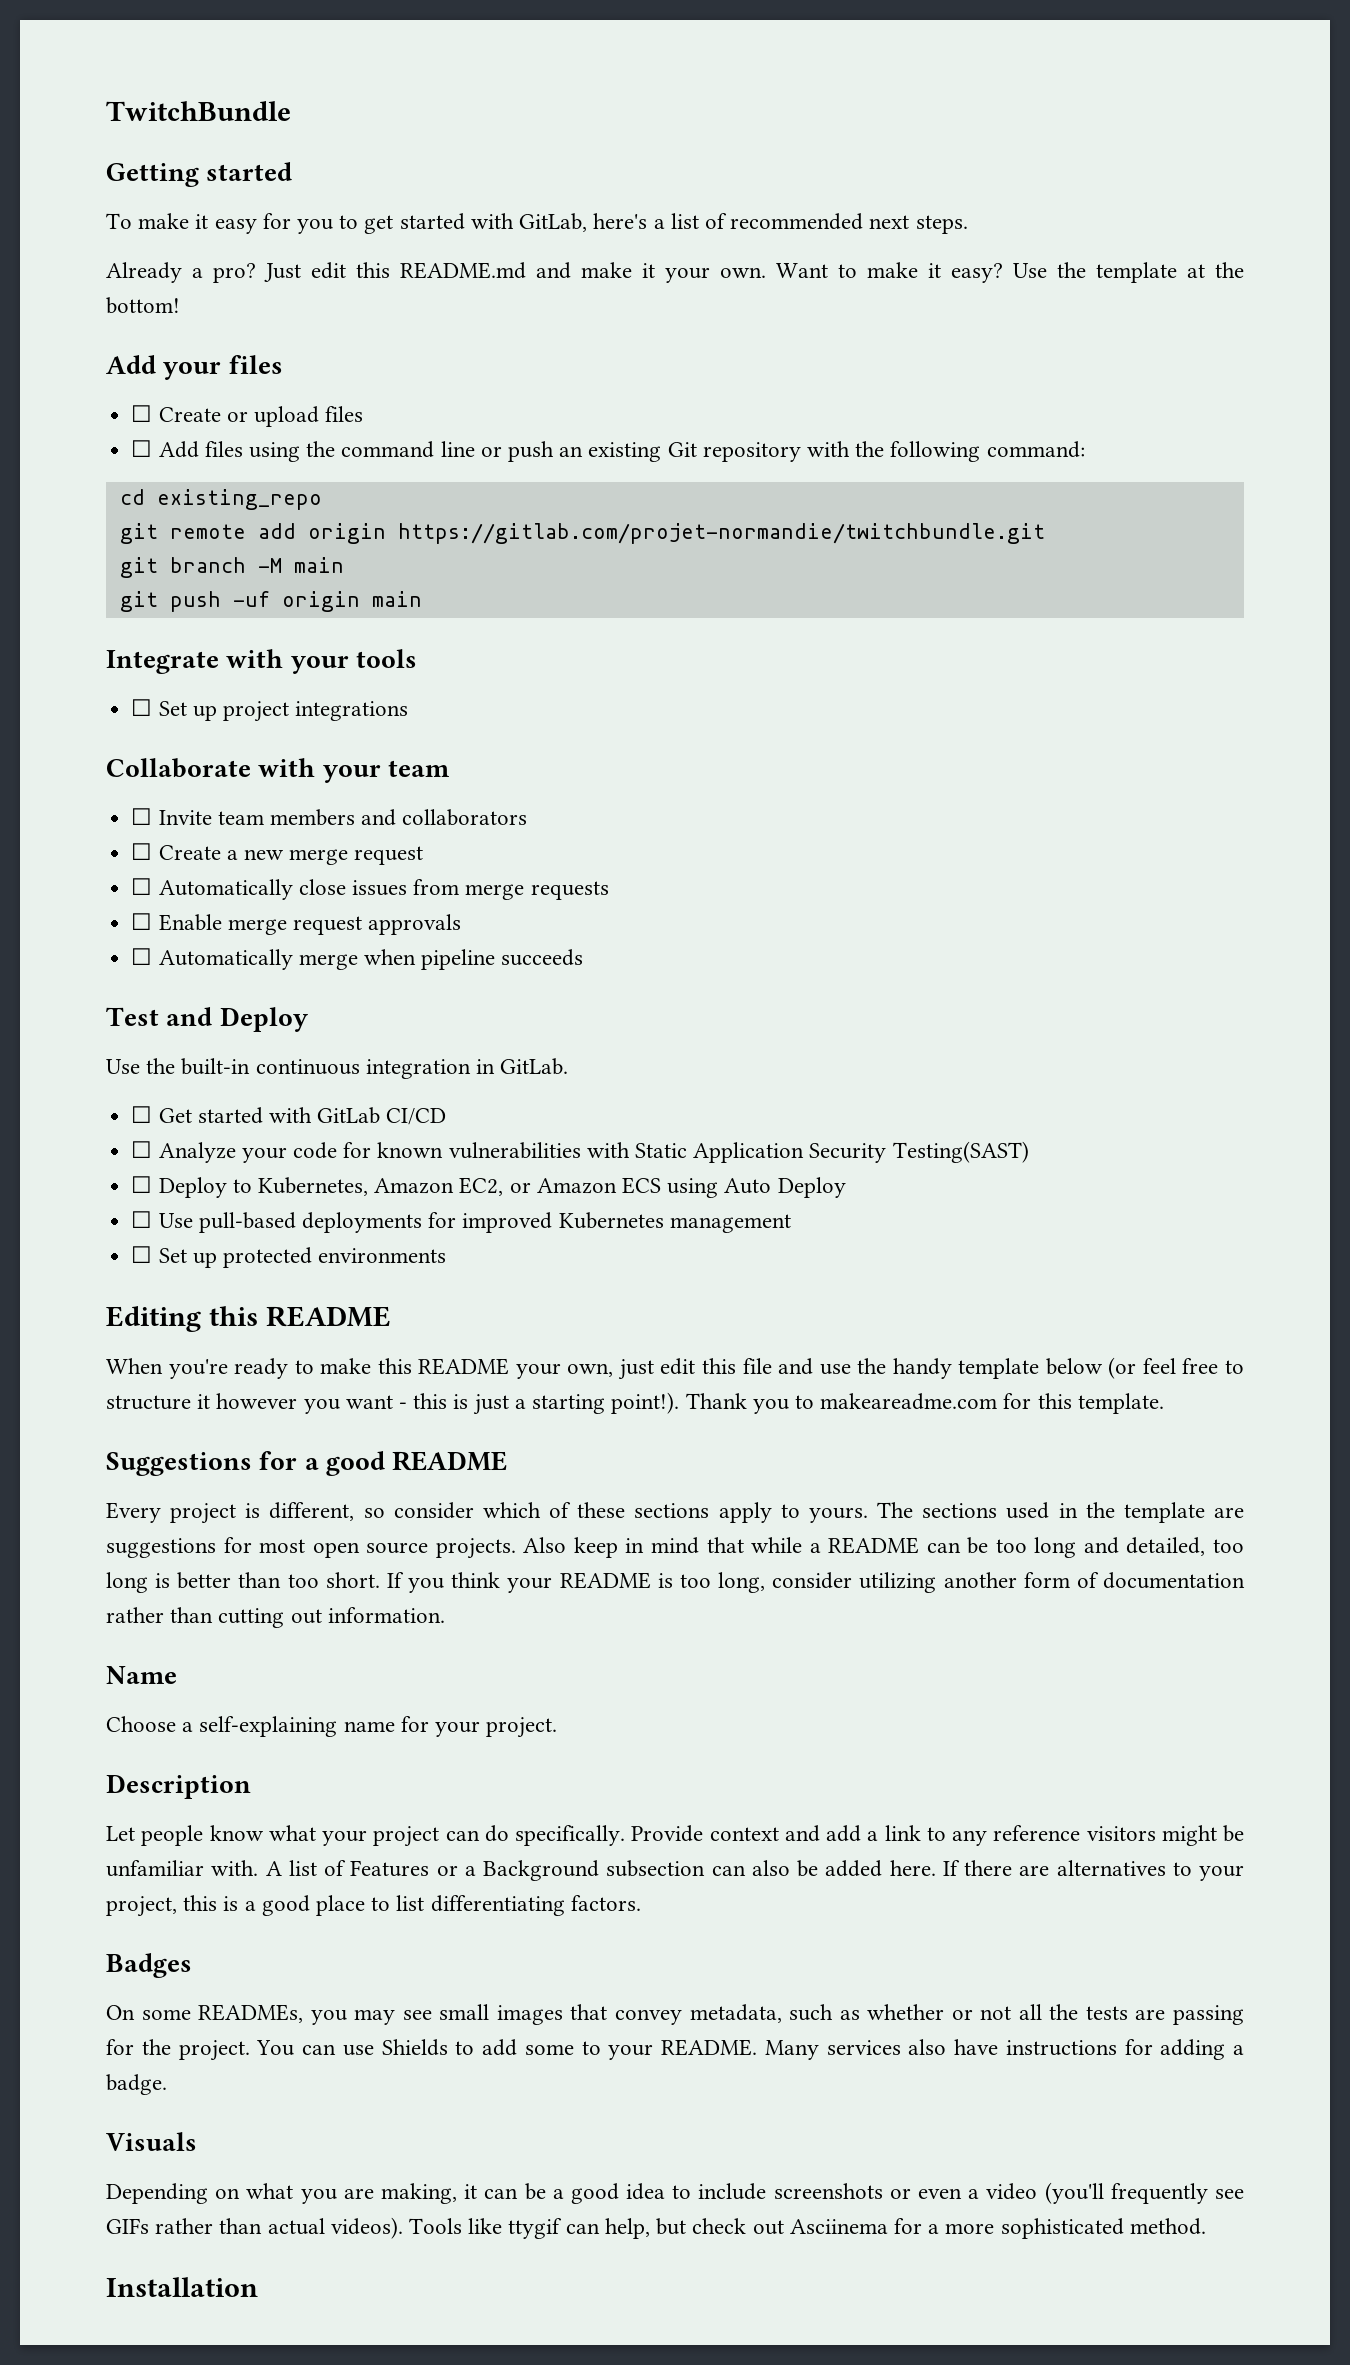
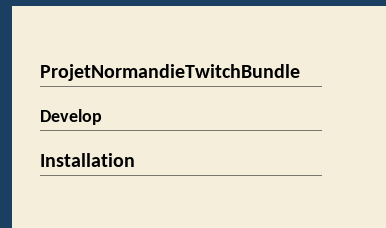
[106,101,291,121] [106,162,293,187] [106,213,968,234] [106,262,1244,283] [106,297,180,314] [106,355,283,380] [131,405,364,427] [131,440,1085,462] [119,489,322,510] [119,523,1045,544] [119,557,344,578] [119,591,422,612] [106,649,417,674] [131,699,409,722] [106,758,450,783] [131,808,528,826] [131,843,424,865] [131,878,609,900] [131,913,462,935] [131,948,584,970] [106,1007,308,1032] [106,1058,569,1079] [131,1106,447,1125] [131,1141,1029,1163] [131,1176,846,1198] [131,1211,791,1233] [131,1246,447,1268] [106,1306,391,1332] [106,1357,1244,1380] [106,1392,1164,1415] [106,1451,508,1476] [106,1502,1244,1524] [106,1537,1244,1559] [106,1572,1245,1593] [106,1607,445,1628] [106,1666,177,1684] [106,1716,558,1738] [106,1774,251,1799] [106,1825,1244,1847] [106,1860,1244,1881] [106,1895,641,1917] [106,1953,192,1978] [106,2004,1244,2025] [106,2039,1244,2061] [106,2074,167,2095] [106,2132,197,2151] [106,2182,1244,2204] [106,2217,1206,2239] TwitchBundle // Getting started // To make it easy for you to get started with GitLab, here's a list of recommended next steps. // Already a pro? Just edit this README.md and make it your own. Want to make it easy? Use the template at the bottom! // Add your files // ☐ Create or upload files // ☐ Add files using the command line or push an existing Git repository with the following command: // cd existing_repo // git remote add origin https://gitlab.com/projet-normandie/twitchbundle.git // git branch -M main // git push -uf origin main // Integrate with your tools // ☐ Set up project integrations // Collaborate with your team // ☐ Invite team members and collaborators // ☐ Create a new merge request // ☐ Automatically close issues from merge requests // ☐ Enable merge request approvals // ☐ Automatically merge when pipeline succeeds // Test and Deploy // Use the built-in continuous integration in GitLab. // ☐ Get started with GitLab CI/CD // ☐ Analyze your code for known vulnerabilities with Static Application Security Testing(SAST) // ☐ Deploy to Kubernetes, Amazon EC2, or Amazon ECS using Auto Deploy // ☐ Use pull-based deployments for improved Kubernetes management // ☐ Set up protected environments // Editing this README // When you're ready to make this README your own, just edit this file and use the handy template below (or feel free to structure it however you want - this is just a starting point!). Thank you to makeareadme.com for this template. // Suggestions for a good README // Every project is different, so consider which of these sections apply to yours. The sections used in the template are suggestions for most open source projects. Also keep in mind that while a README can be too long and detailed, too long is better than too short. If you think your README is too long, consider utilizing another form of documentation rather than cutting out information. // Name // Choose a self-explaining name for your project. // Description // Let people know what your project can do specifically. Provide context and add a link to any reference visitors might be unfamiliar with. A list of Features or a Background subsection can also be added here. If there are alternatives to your project, this is a good place to list differentiating factors. // Badges // On some READMEs, you may see small images that convey metadata, such as whether or not all the tests are passing for the project. You can use Shields to add some to your README. Many services also have instructions for adding a badge. // Visuals // Depending on what you are making, it can be a good idea to include screenshots or even a video (you'll frequently see GIFs rather than actual videos). Tools like ttygif can help, but check out Asciinema for a more sophisticated method. -> [40,64,300,81] [40,109,102,125] ProjetNormandieTwitchBundle // Develop

